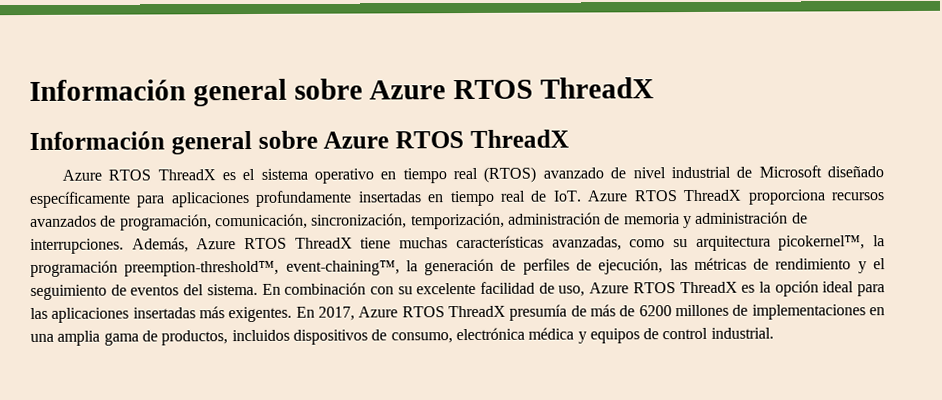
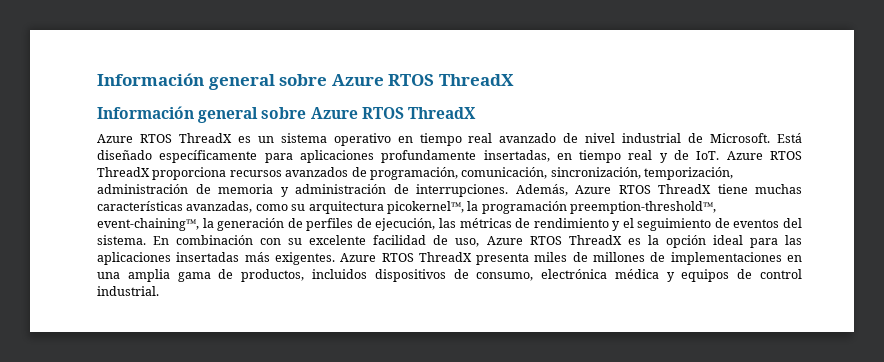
[242,168,256,181] el -> [257,136,274,143] un
[483,166,537,183] (RTOS) -> (493, 138) none
[758,165,822,178] Microsoft -> [710,133,802,143] Microsoft. Está
[357,190,526,207] insertadas en tiempo real -> [483,150,668,163] insertadas, en tiempo real y
[295,304,672,321] En 2017, Azure RTOS ThreadX presumía de más de 6200 -> [340,252,588,265] Azure RTOS ThreadX presenta miles de

